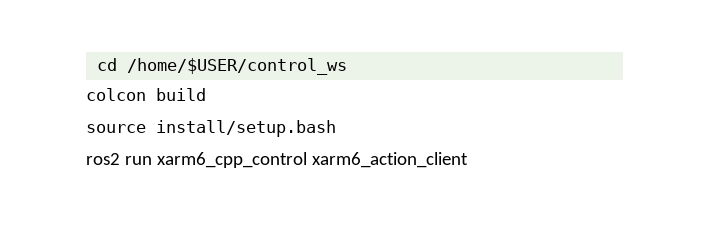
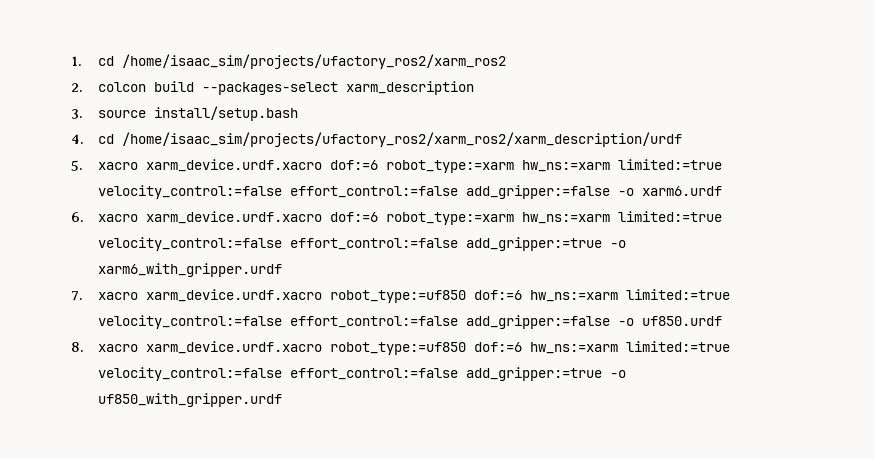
[97,58,348,75] cd /home/$USER/control_ws // -> [71,54,507,69] [71,83,83,92] 1. cd /home/isaac_sim/projects/ufactory_ros2/xarm_ros2 // 2.
(206, 94) // -> [202,81,475,95] [71,109,83,119] --packages-select xarm_description // 3.
[86,152,468,168] ros2 run xarm6_cpp_control xarm6_action_client -> [71,132,683,147] [71,159,723,173] [98,185,723,199] [71,211,723,225] [98,237,627,251] [98,263,283,277] [71,289,731,303] [98,315,723,329] [71,341,731,355] [98,367,627,381] [98,393,283,407] 4. cd /home/isaac_sim/projects/ufactory_ros2/xarm_ros2/xarm_description/urdf // 5. xacro xarm_device.urdf.xacro dof:=6 robot_type:=xarm hw_ns:=xarm limited:=true velocity_control:=false effort_control:=false add_gripper:=false -o xarm6.urdf // 6. xacro xarm_device.urdf.xacro dof:=6 robot_type:=xarm hw_ns:=xarm limited:=true velocity_control:=false effort_control:=false add_gripper:=true -o xarm6_with_gripper.urdf // 7. xacro xarm_device.urdf.xacro robot_type:=uf850 dof:=6 hw_ns:=xarm limited:=true velocity_control:=false effort_control:=false add_gripper:=false -o uf850.urdf // 8. xacro xarm_device.urdf.xacro robot_type:=uf850 dof:=6 hw_ns:=xarm limited:=true velocity_control:=false effort_control:=false add_gripper:=true -o uf850_with_gripper.urdf

